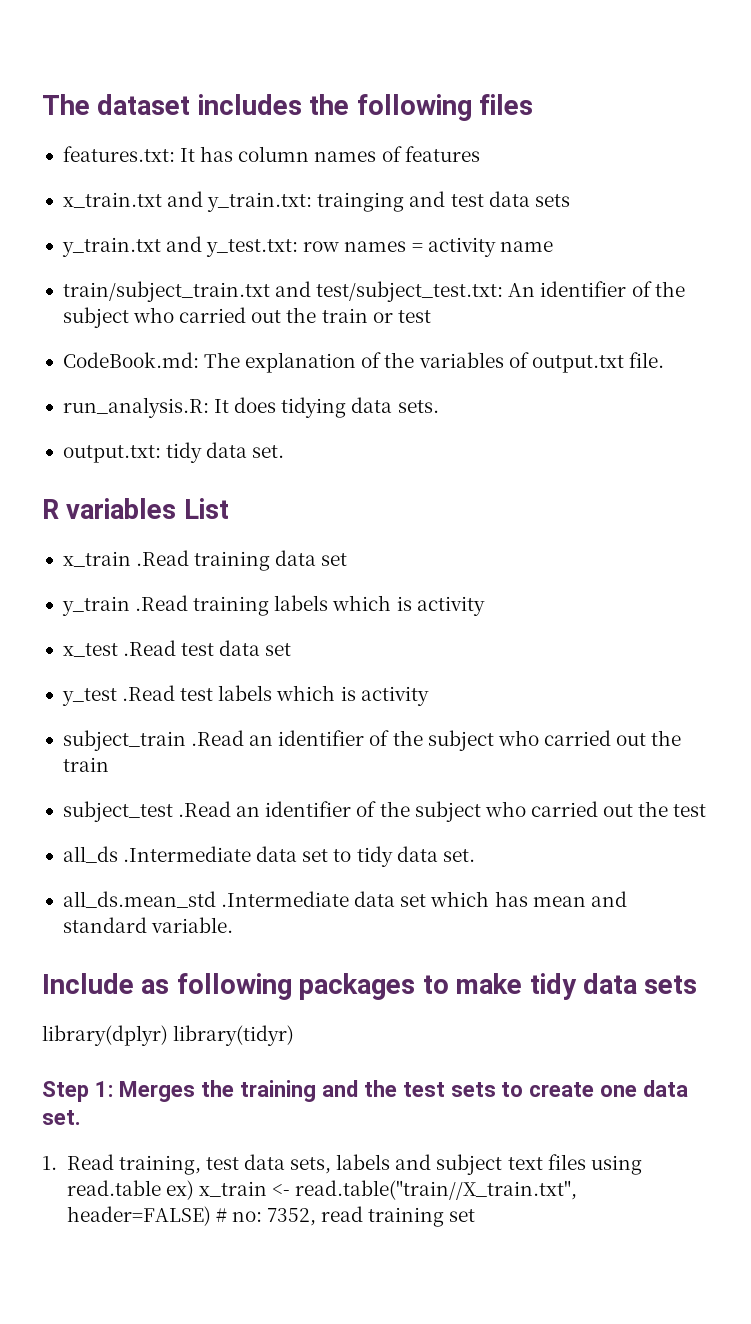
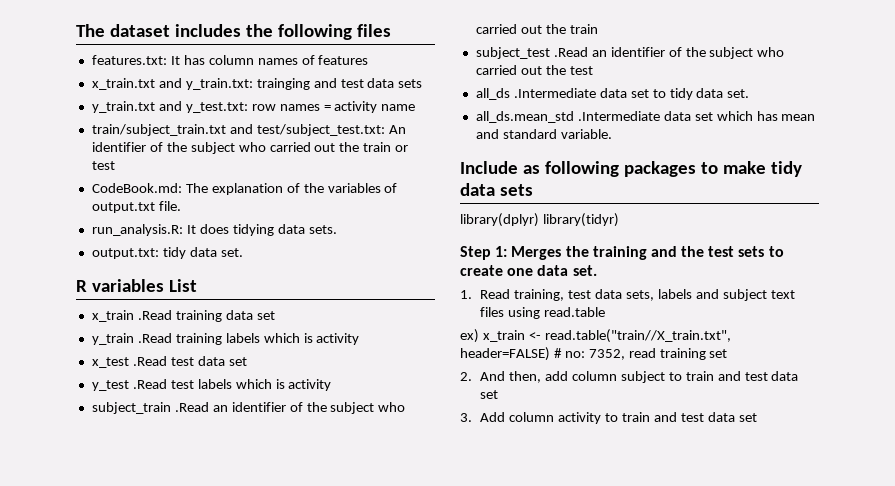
(161, 1188) none -> (606, 312) //
(476, 1215) none -> [460,371,799,383] [480,390,499,399] [460,412,757,424] // 2. And then, add column subject to train and test data set // 3. Add column activity to train and test data set

